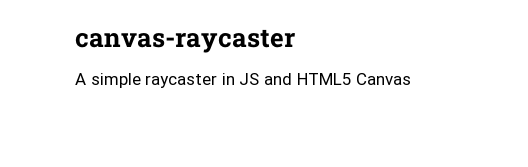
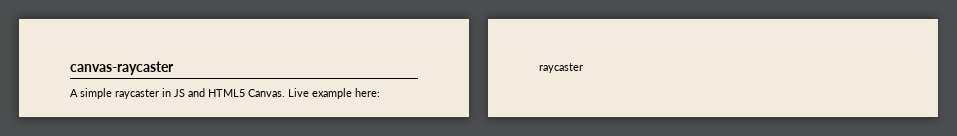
[356,73,412,85] Canvas -> [248,88,380,99] [539,63,583,73] Canvas. Live example here: raycaster

